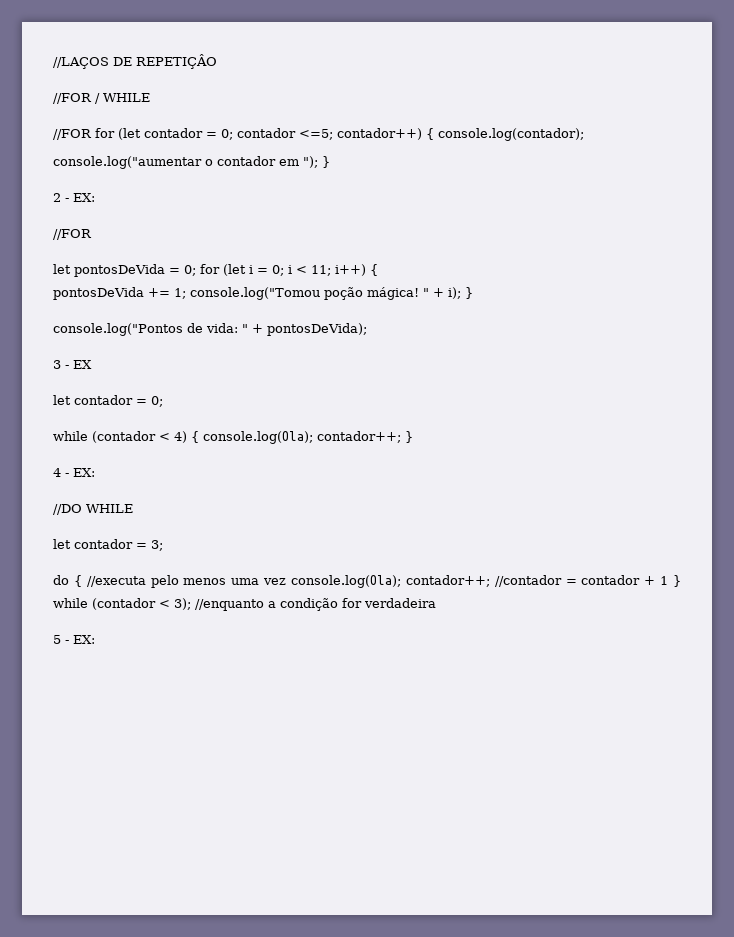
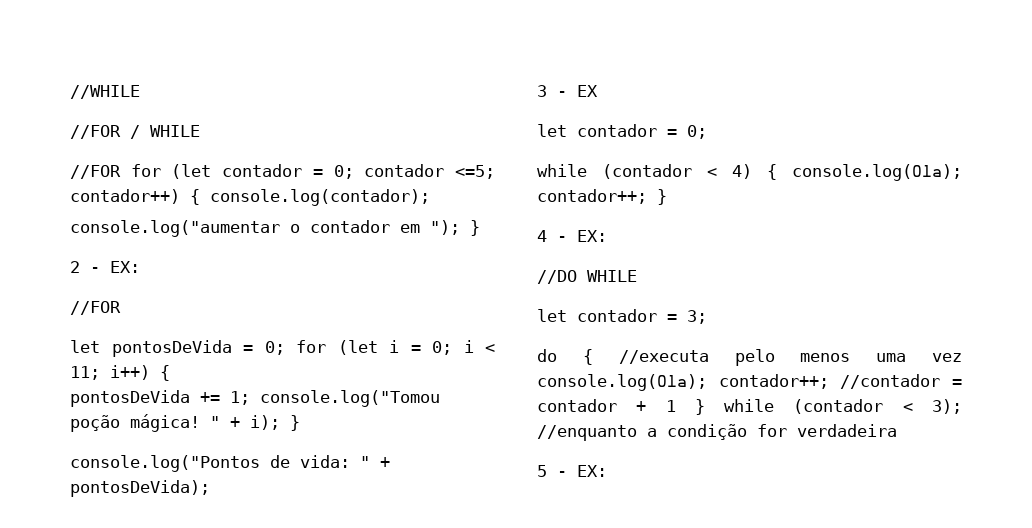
[53,54,217,69] //LAÇOS DE REPETIÇÂO -> [70,85,140,99] //WHILE

